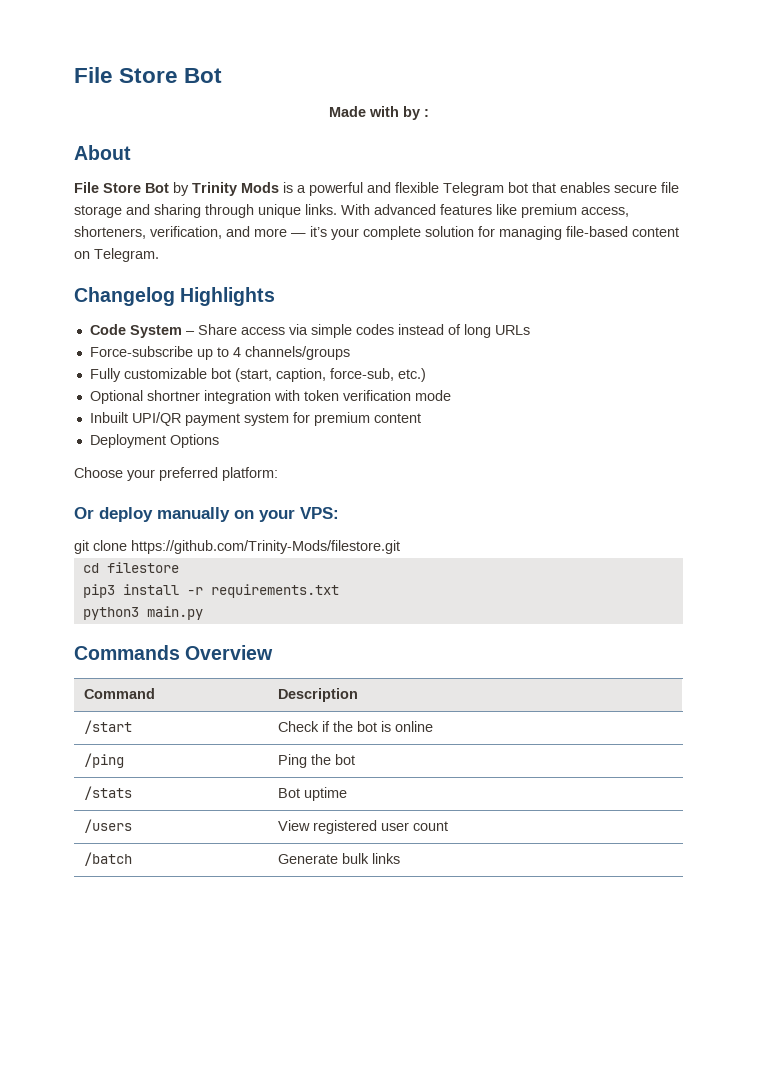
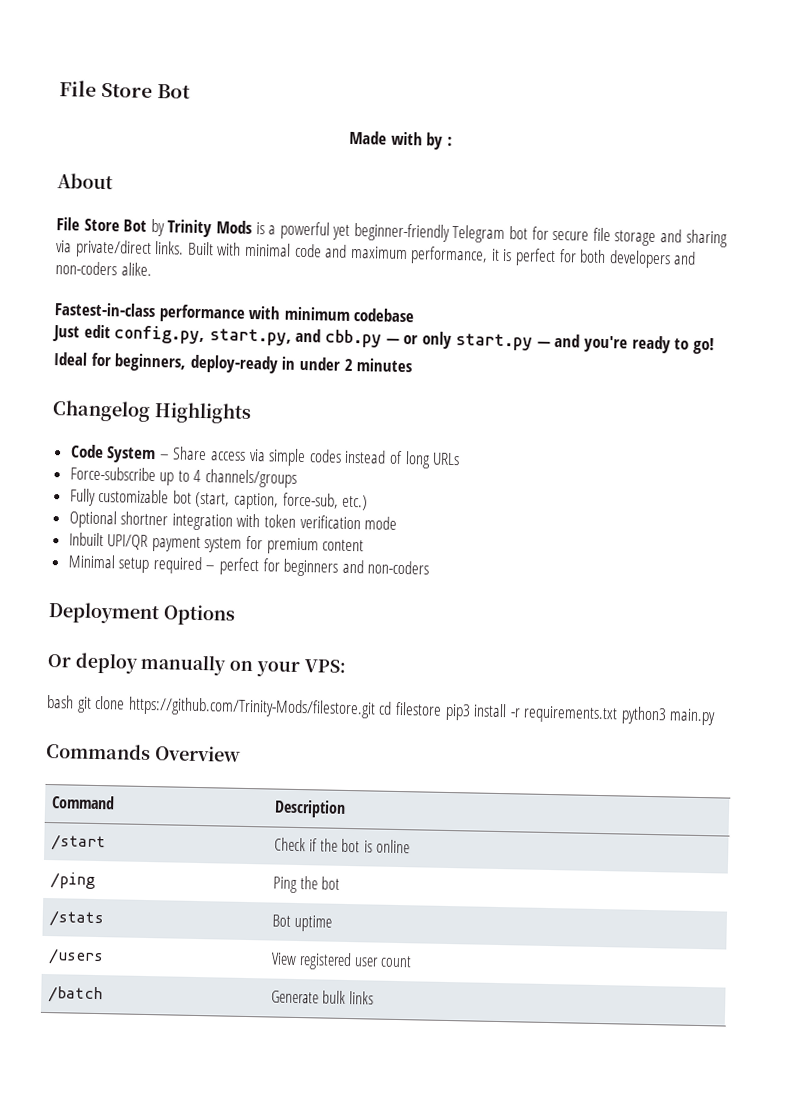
[367,182,610,196] and flexible Telegram bot that enables -> [332,222,549,244] yet beginner-friendly Telegram bot for
[205,204,629,218] [74,226,679,240] [74,248,159,262] through unique links. With advanced features like premium access, shorteners, verification, and more — it’s your complete solution for managing file-based content on Telegram. -> [56,239,697,269] [55,261,152,276] [54,302,415,323] [52,324,715,355] [53,352,413,374] via private/direct links. Built with minimal code and maximum performance, it is perfect for both developers and non-coders alike. // Fastest-in-class performance with minimum codebase // Just edit config.py, start.py, and cbb.py — or only start.py — and you're ready to go! // Ideal for beginners, deploy-ready in under 2 minutes
[89,434,219,448] [74,467,278,481] Deployment Options // Choose your preferred platform: -> [67,554,430,577] [48,602,236,626] Minimal setup required – perfect for beginners and non-coders // Deployment Options
(339, 513) none -> [46,694,74,709] bash
(400, 547) // -> (376, 707) none
(179, 567) // -> (442, 708) none
(339, 591) // -> (619, 714) none

